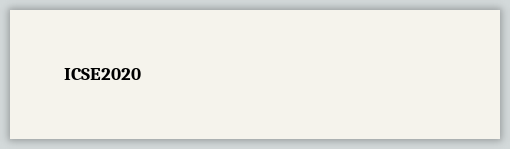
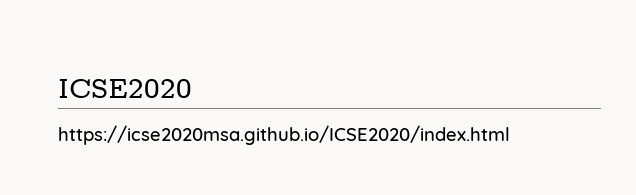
(141, 74) none -> [58,125,510,145] // https://icse2020msa.github.io/ICSE2020/index.html

